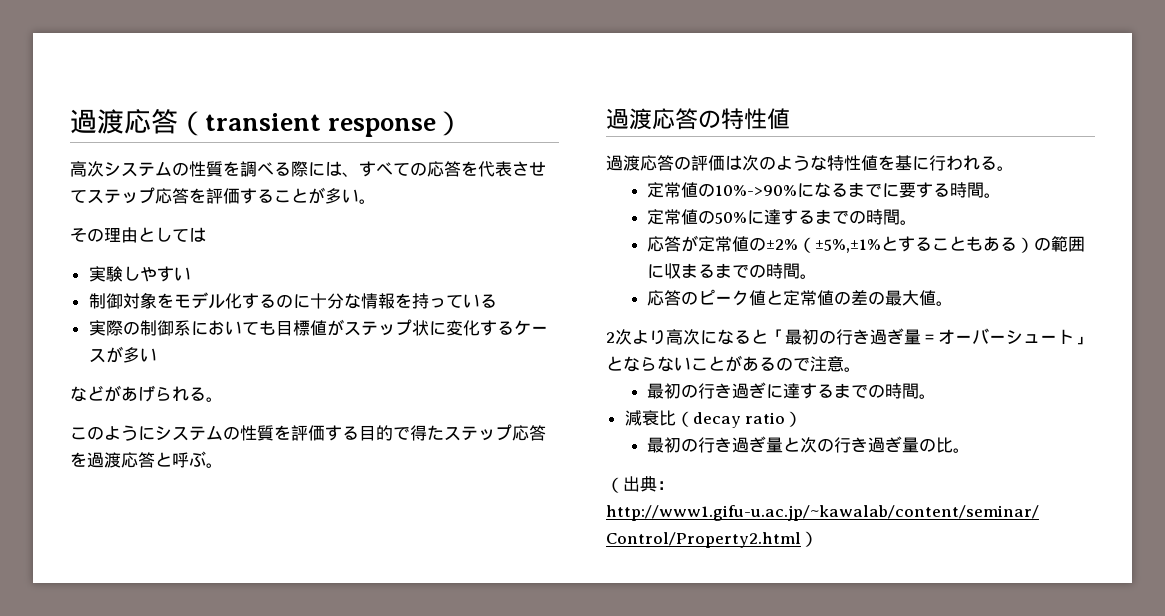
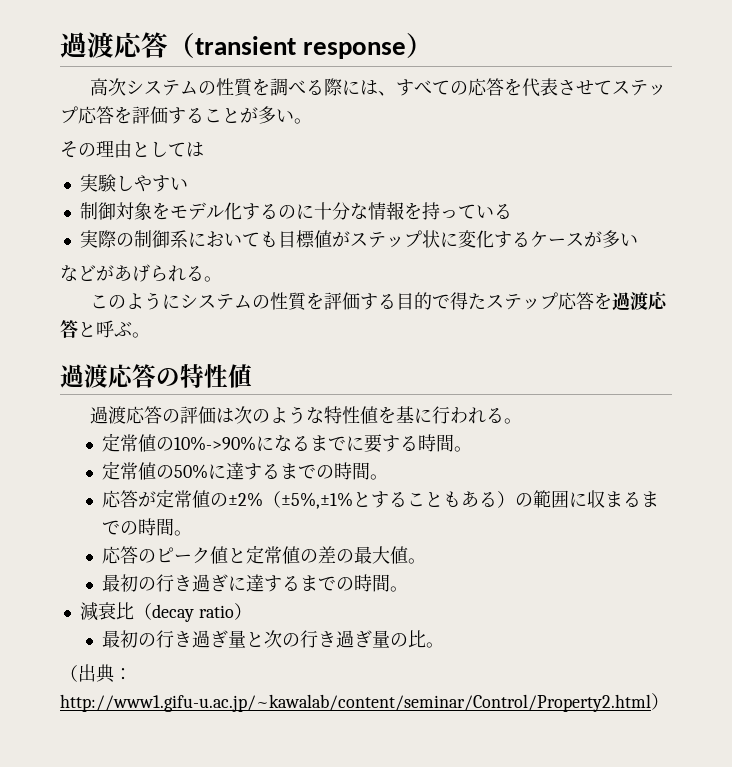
[606,328,1091,345] [606,355,861,372] // 2次より高次になると「最初の行き過ぎ量＝オーバーシュート」とならないことがあるので注意。 -> (427, 561) none

